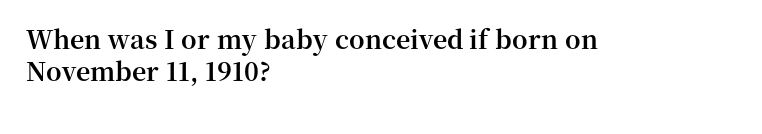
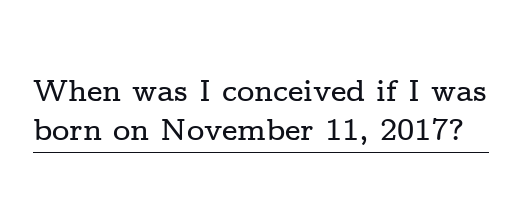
[181,27,492,56] or my baby conceived if -> [222,80,487,101] conceived if I was
[204,61,271,81] 1910? -> [380,118,464,140] 2017?

